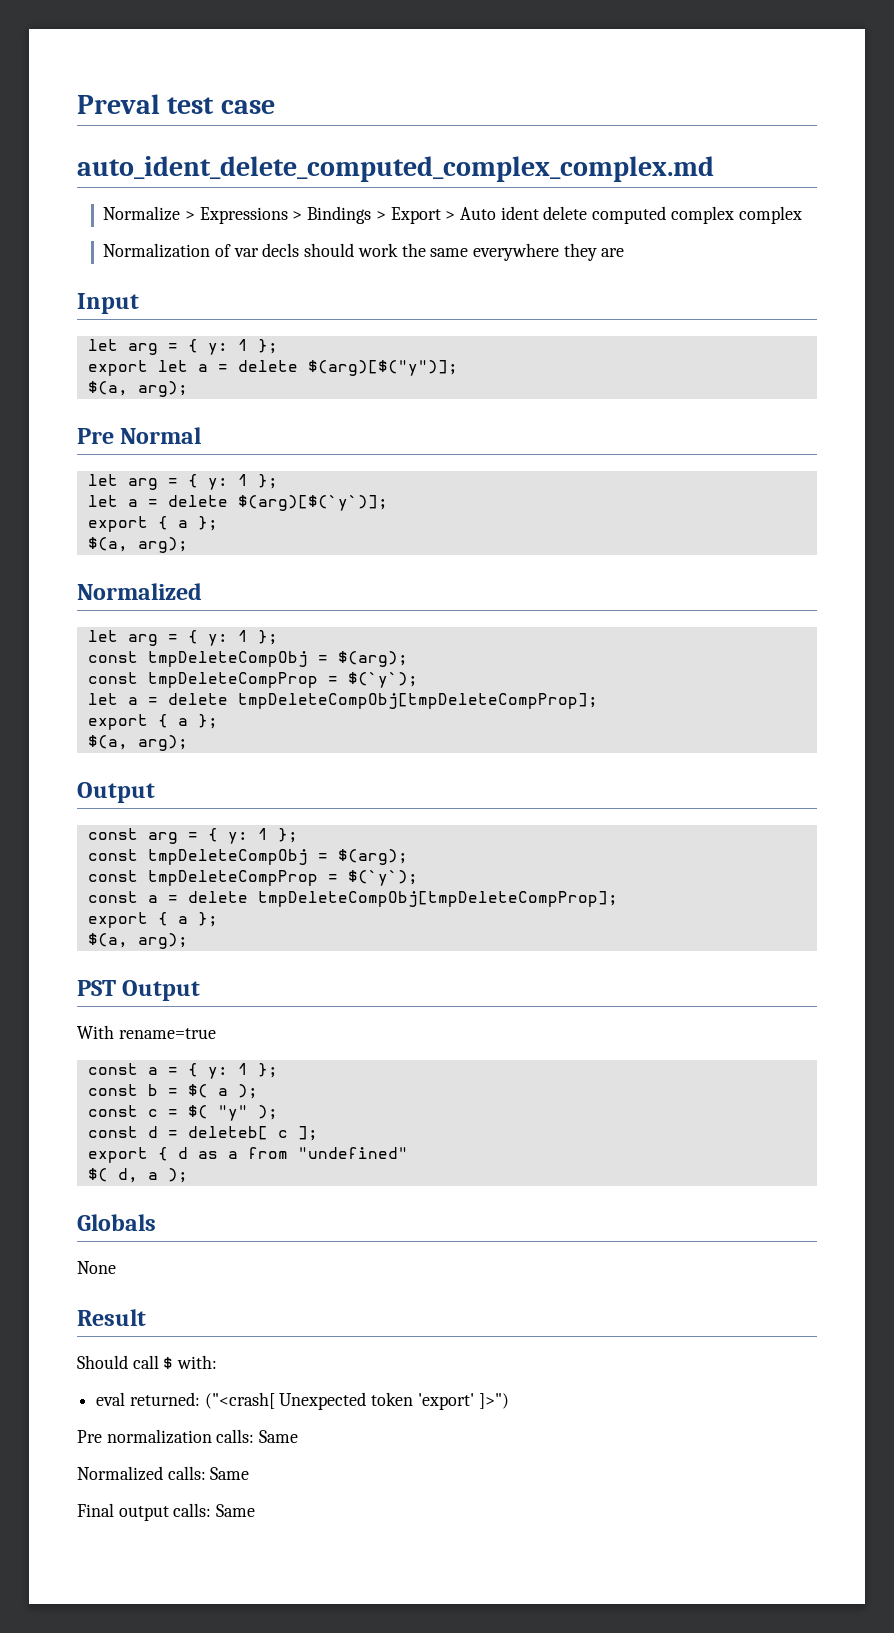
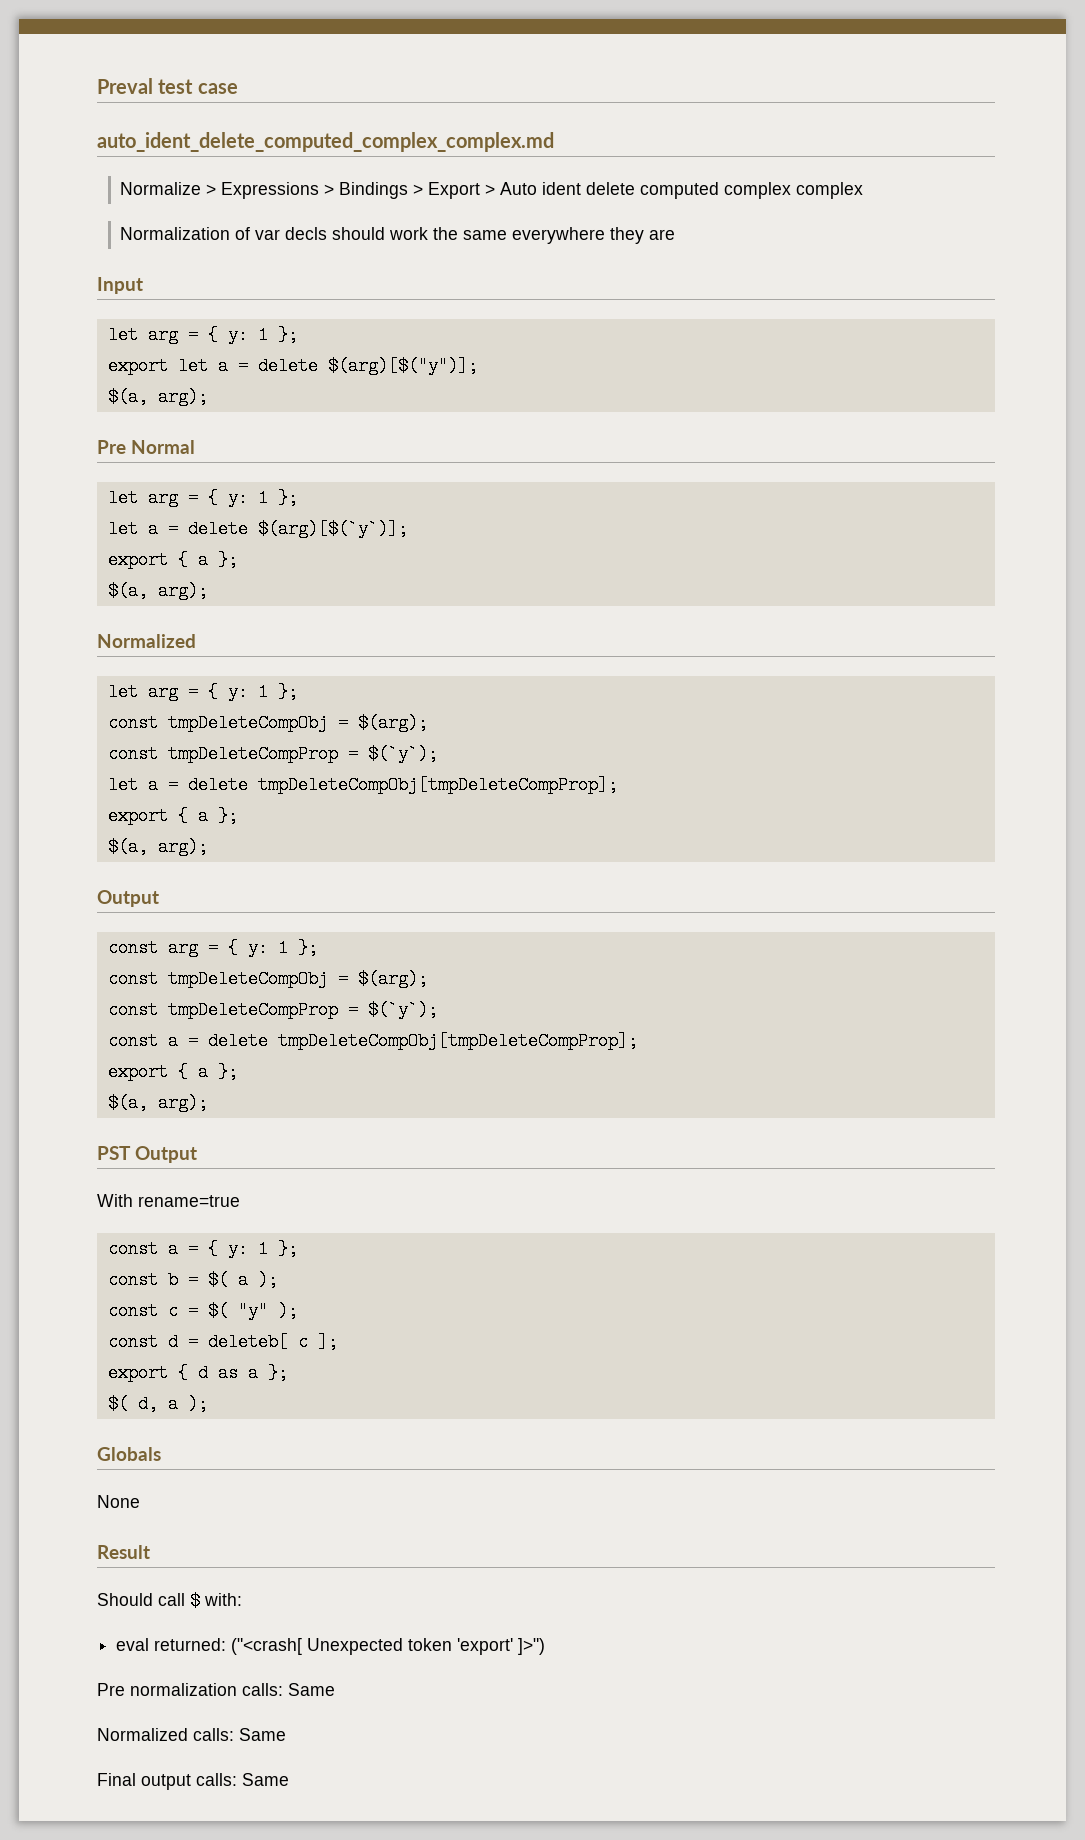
[247,1147,408,1159] from "undefined" -> [267,1364,288,1382] };

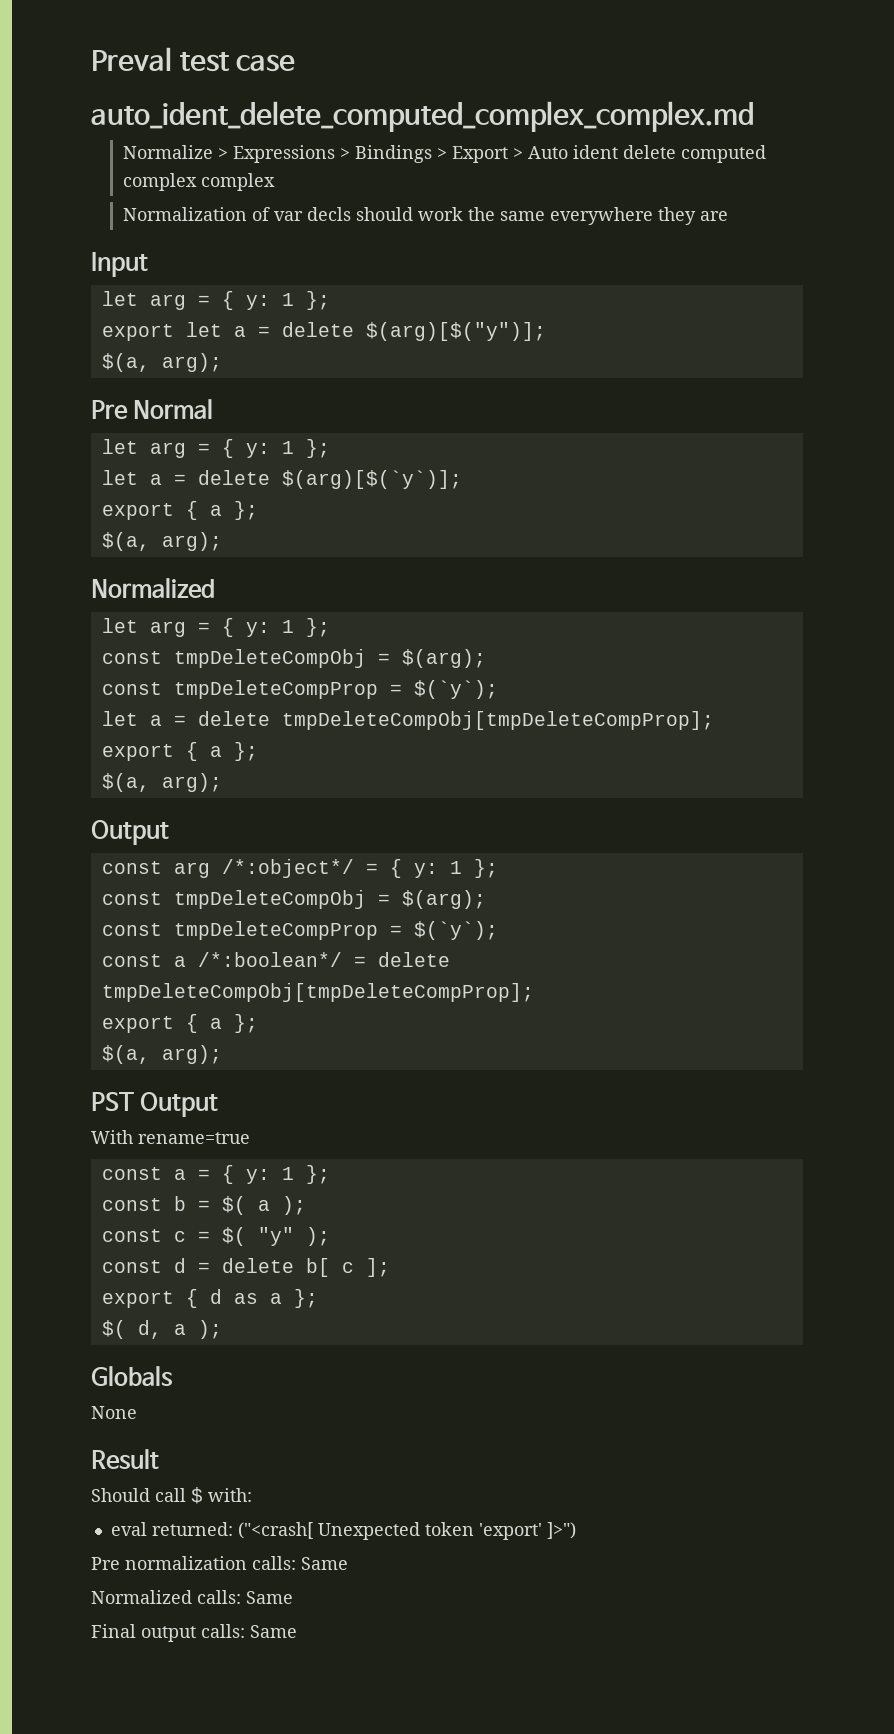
(198, 948) none -> [221,859,354,878] /*:object*/
(178, 1041) none -> [197,952,342,967] /*:boolean*/
[207,1333,288,1351] deleteb[ -> [221,1258,330,1277] delete b[

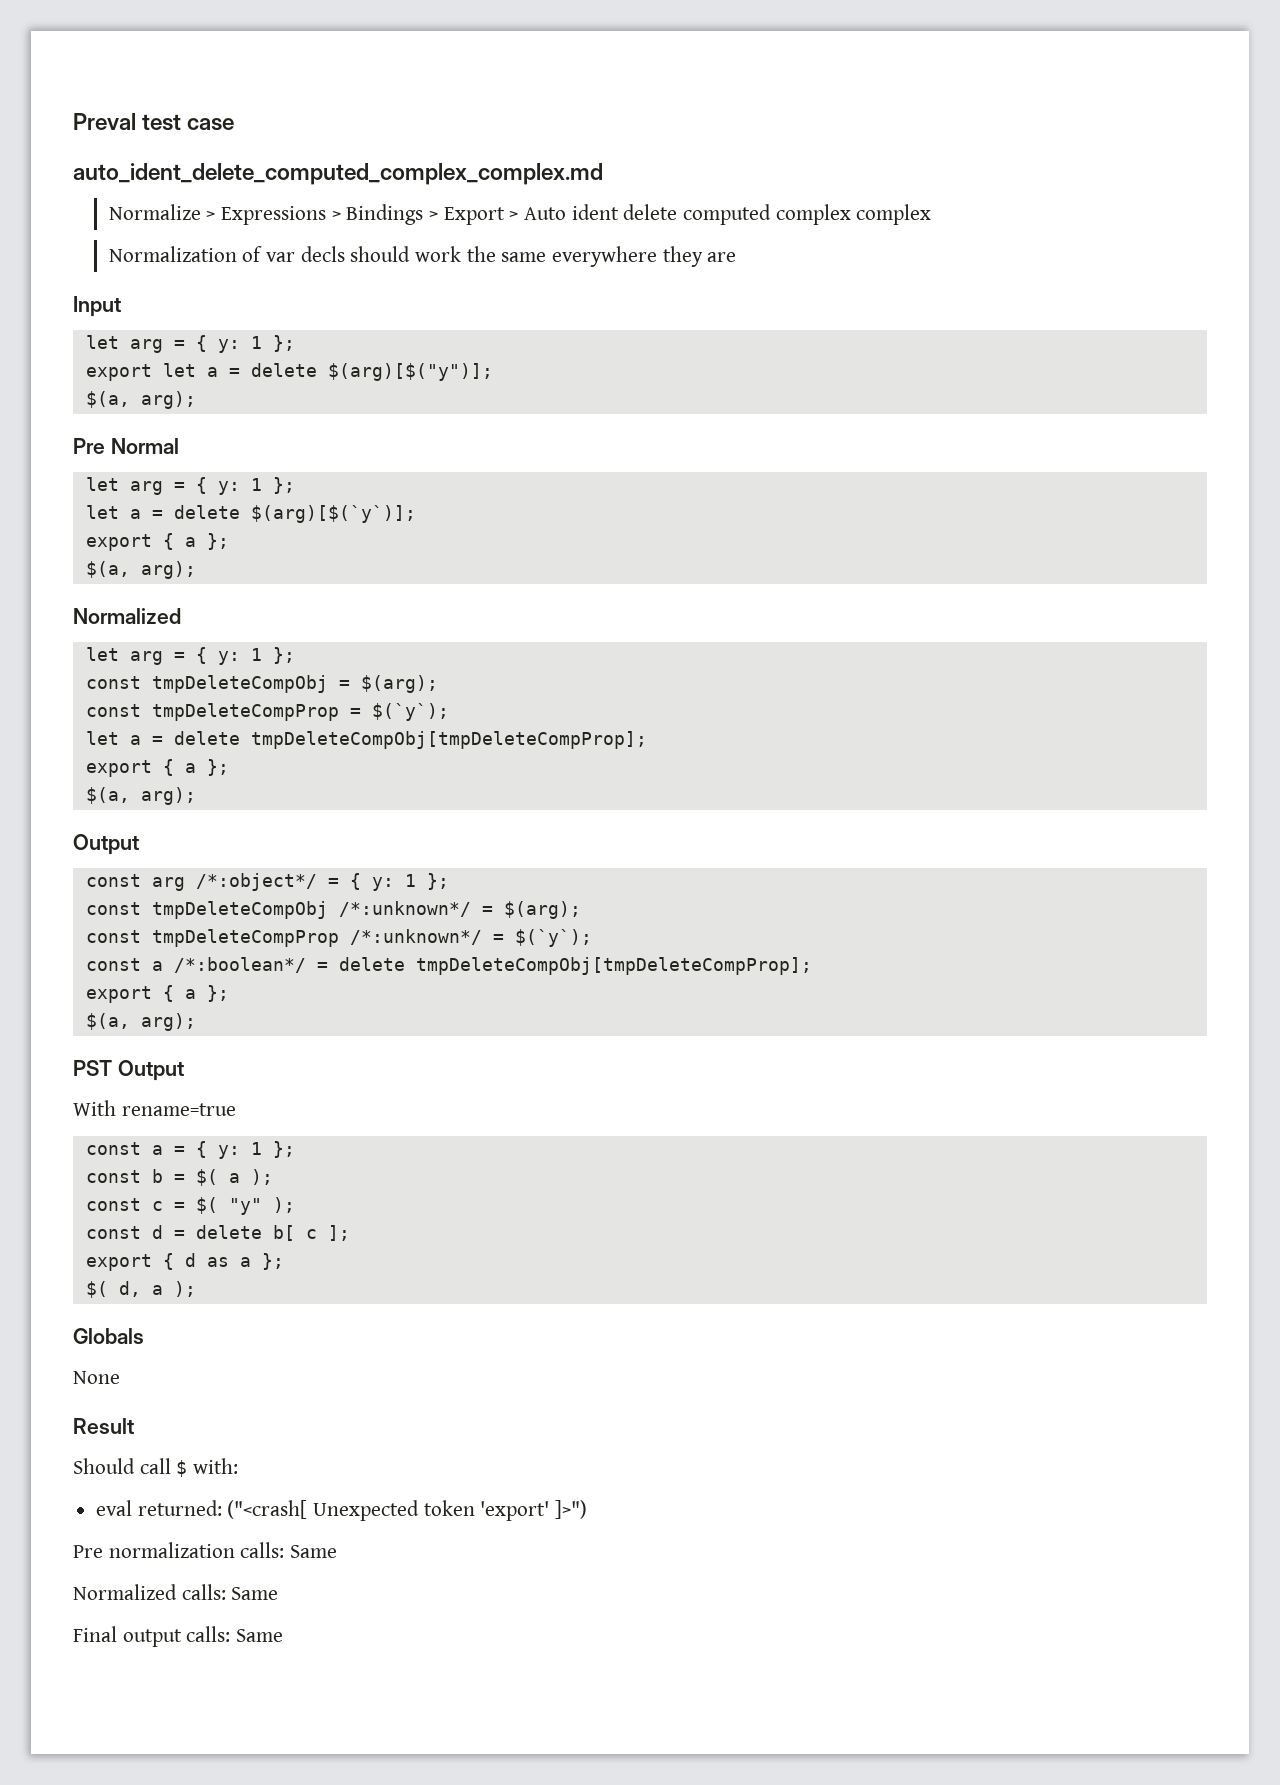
[377,890,486,909] [101,921,378,940] = $(arg); // const tmpDeleteCompProp -> [338,901,581,919] [85,929,482,947] /*:unknown*/ = $(arg); // const tmpDeleteCompProp /*:unknown*/

